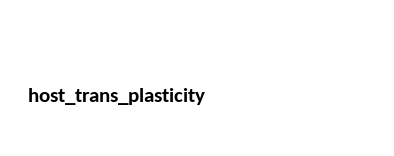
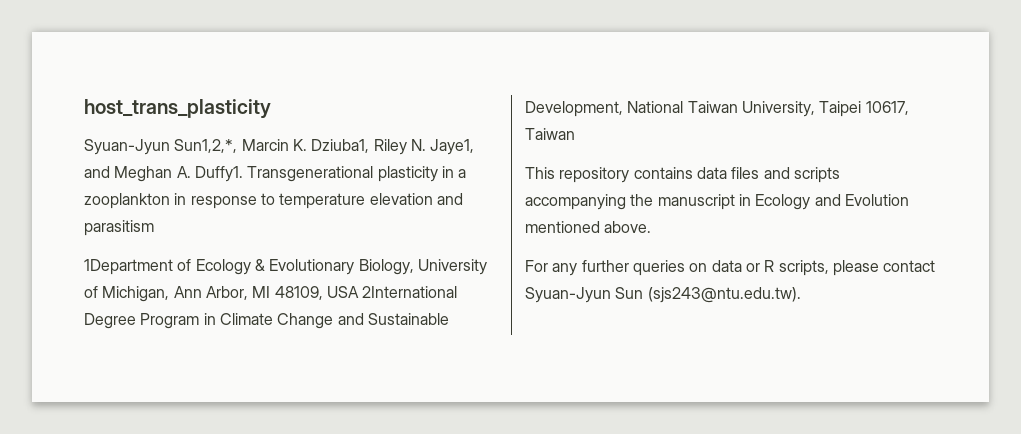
(205, 96) none -> [84,139,475,155] [84,166,467,182] [84,193,463,209] [84,220,154,236] [84,259,487,275] [84,286,458,302] [84,313,449,329] [525,101,909,117] [525,128,575,140] [525,167,840,183] [525,194,909,210] [525,221,652,233] [525,260,936,276] [525,287,801,303] // Syuan-Jyun Sun1,2,*, Marcin K. Dziuba1, Riley N. Jaye1, and Meghan A. Duffy1. Transgenerational plasticity in a zooplankton in response to temperature elevation and parasitism // 1Department of Ecology & Evolutionary Biology, University of Michigan, Ann Arbor, MI 48109, USA 2International Degree Program in Climate Change and Sustainable Development, National Taiwan University, Taipei 10617, Taiwan // This repository contains data files and scripts accompanying the manuscript in Ecology and Evolution mentioned above. // For any further queries on data or R scripts, please contact Syuan-Jyun Sun (sjs243@ntu.edu.tw).

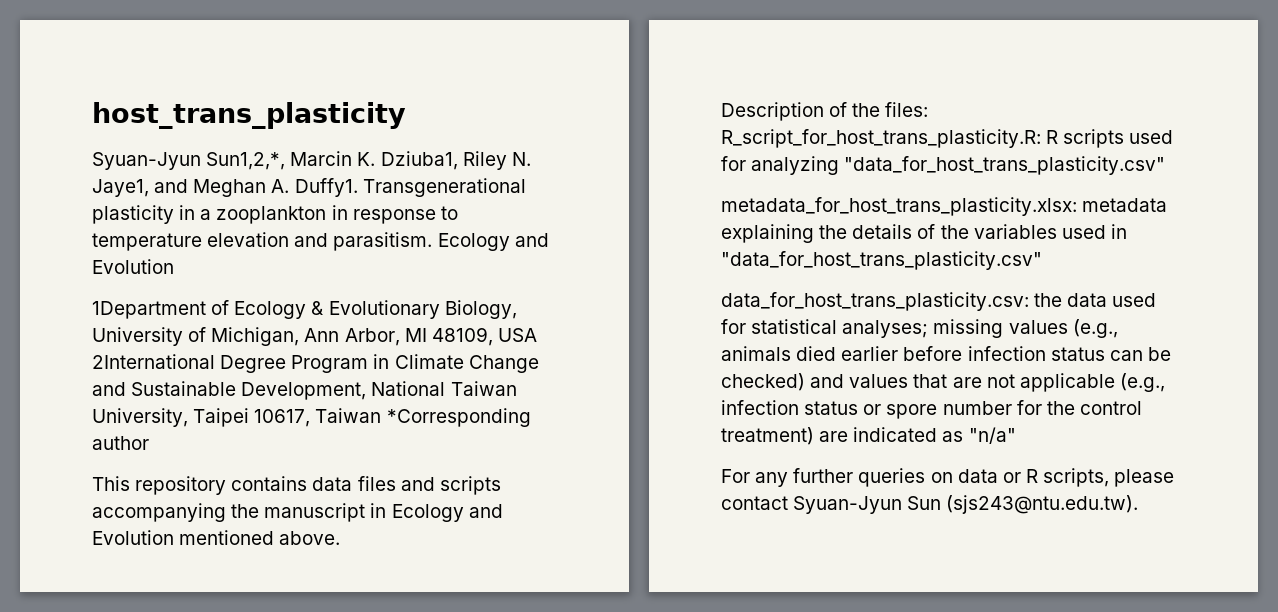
[84,220,154,236] parasitism -> [333,232,549,251] [92,259,174,274] parasitism. Ecology and Evolution
(575, 134) none -> [386,408,531,427] [92,436,149,450] *Corresponding author
(652, 227) none -> [721,102,929,121] [721,129,1174,148] [721,156,1166,175] [721,197,1168,216] [721,224,1127,243] [721,251,1042,270] [721,292,1157,311] [721,319,1118,338] [721,346,1171,361] [721,373,1165,392] [721,400,1142,419] [721,427,1016,445] // Description of the files: R_script_for_host_trans_plasticity.R: R scripts used for analyzing "data_for_host_trans_plasticity.csv" // metadata_for_host_trans_plasticity.xlsx: metadata explaining the details of the variables used in "data_for_host_trans_plasticity.csv" // data_for_host_trans_plasticity.csv: the data used for statistical analyses; missing values (e.g., animals died earlier before infection status can be checked) and values that are not applicable (e.g., infection status or spore number for the control treatment) are indicated as "n/a"

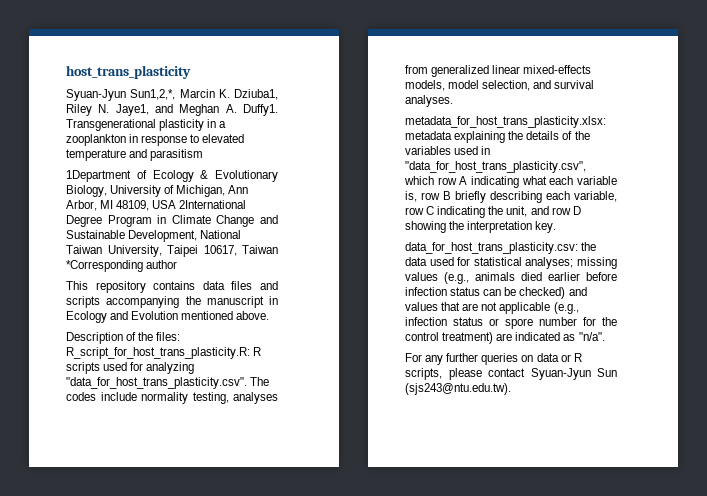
[92,232,549,251] [92,259,174,274] temperature elevation and parasitism. Ecology and Evolution -> [202,134,245,143] [66,149,204,161] elevated temperature and parasitism
[844,156,1166,175] "data_for_host_trans_plasticity.csv" -> [66,377,270,389] [66,392,278,404] [405,65,592,77] [405,80,595,91] [405,95,453,107] "data_for_host_trans_plasticity.csv". The codes include normality testing, analyses from generalized linear mixed-effects models, model selection, and survival analyses.
[721,251,1042,270] "data_for_host_trans_plasticity.csv" -> [405,161,586,173] [404,176,617,188] [405,191,617,203] [405,206,581,218] [405,221,557,233] "data_for_host_trans_plasticity.csv", which row A indicating what each variable is, row B briefly describing each variable, row C indicating the unit, and row D showing the interpretation key.
[968,427,1016,444] "n/a" -> [578,332,605,341] "n/a".

